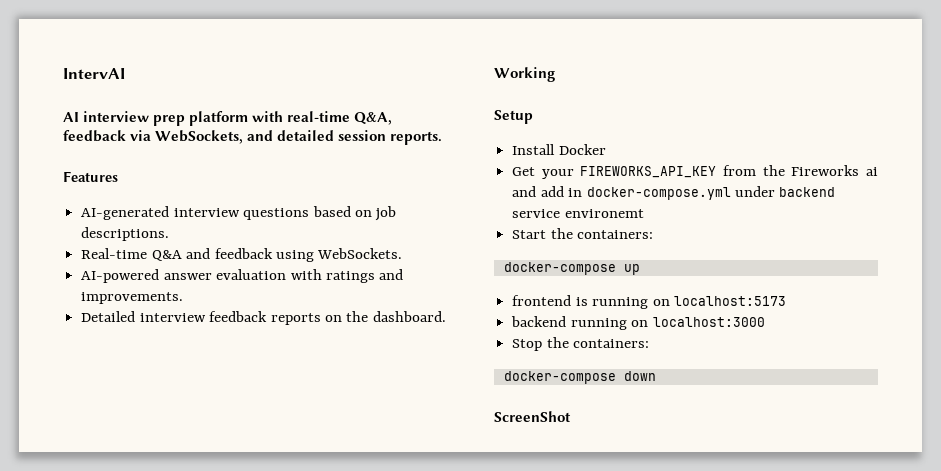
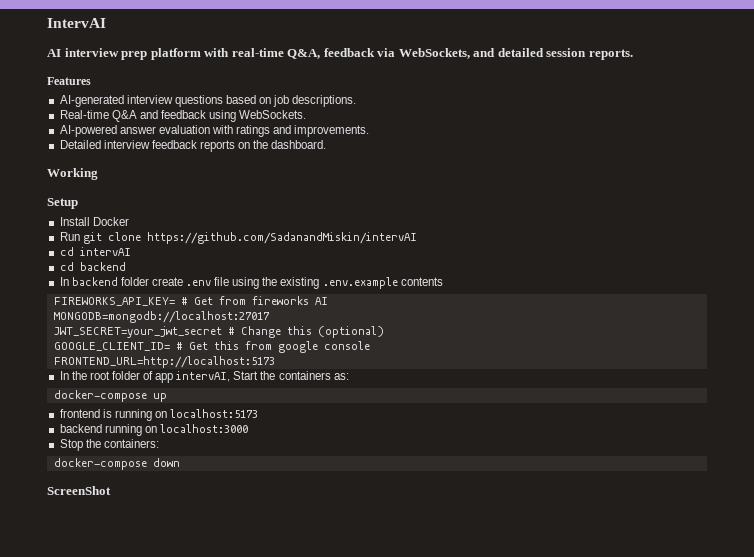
[512,165,878,179] [512,186,836,200] [512,209,644,218] [512,228,654,239] Get your FIREWORKS_API_KEY from the Fireworks ai and add in docker-compose.yml under backend service environemt // Start the containers: -> [59,232,417,244] [59,247,131,256] [59,262,126,271] [59,277,443,289] [53,296,328,306] [53,311,270,323] [53,326,384,338] [53,341,370,353] [53,356,275,368] [59,371,349,383] Run git clone https://github.com/SadanandMiskin/intervAI // cd intervAI // cd backend // In backend folder create .env file using the existing .env.example contents // FIREWORKS_API_KEY= # Get from fireworks AI // MONGODB=mongodb://localhost:27017 // JWT_SECRET=your_jwt_secret # Change this (optional) // GOOGLE_CLIENT_ID= # Get this from google console // FRONTEND_URL=http://localhost:5173 // In the root folder of app intervAI, Start the containers as:

